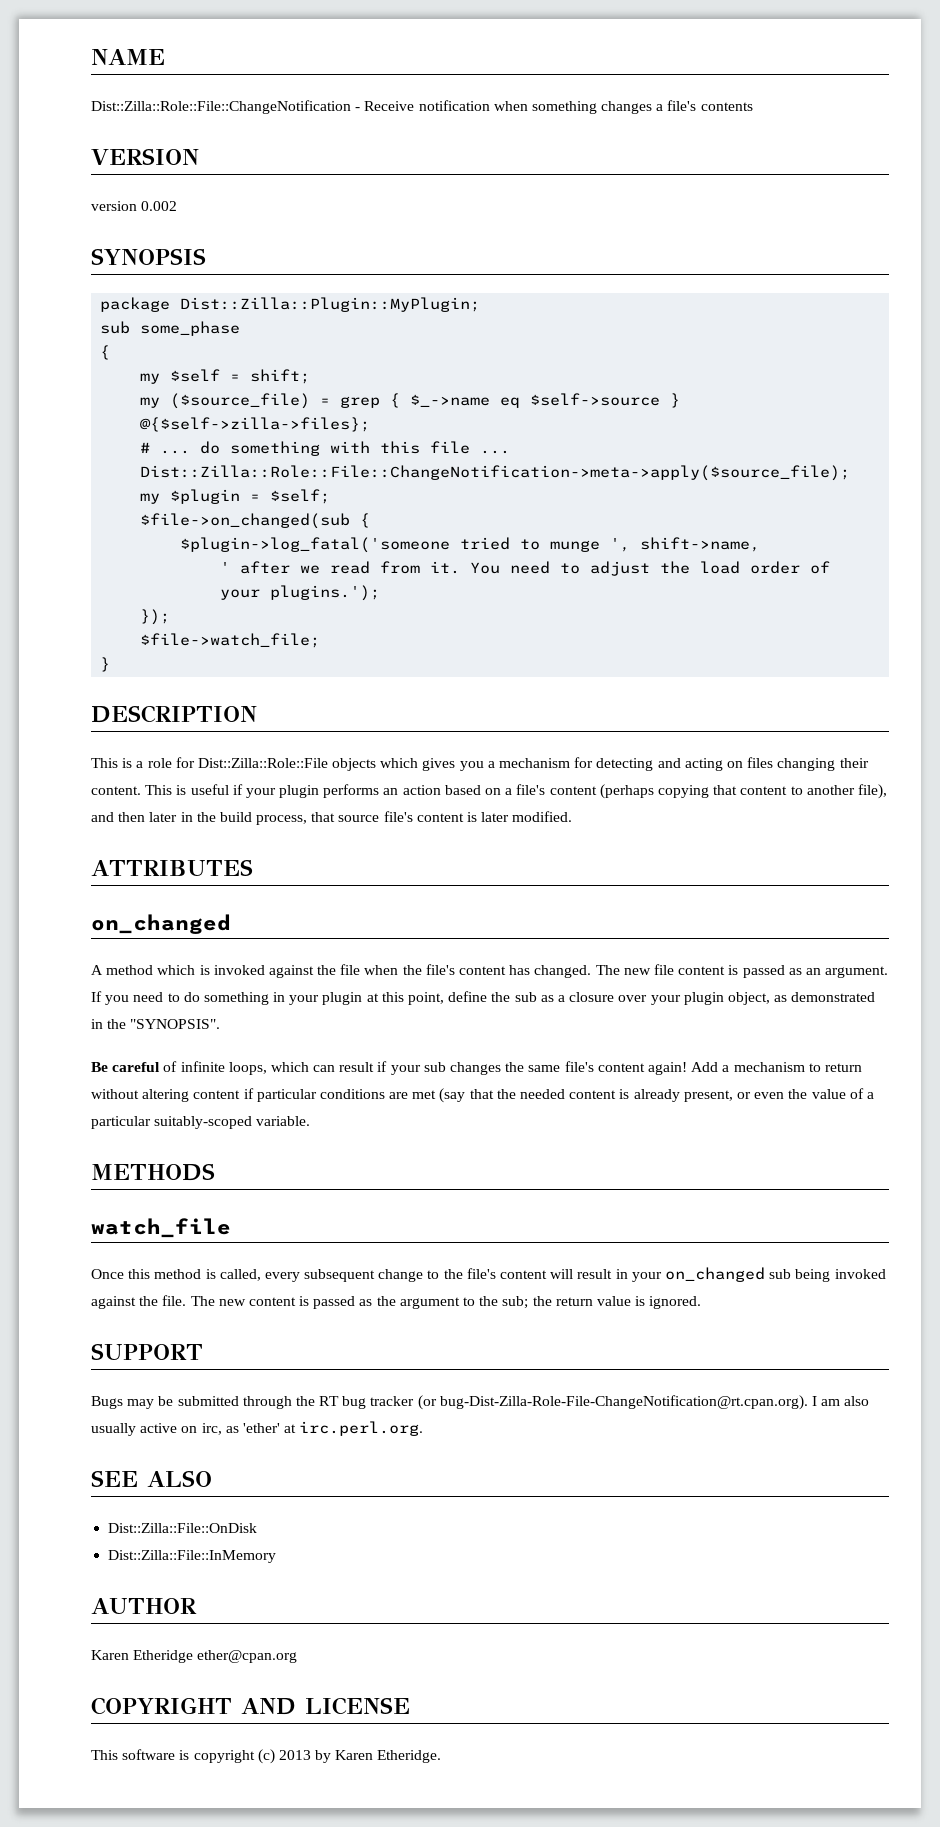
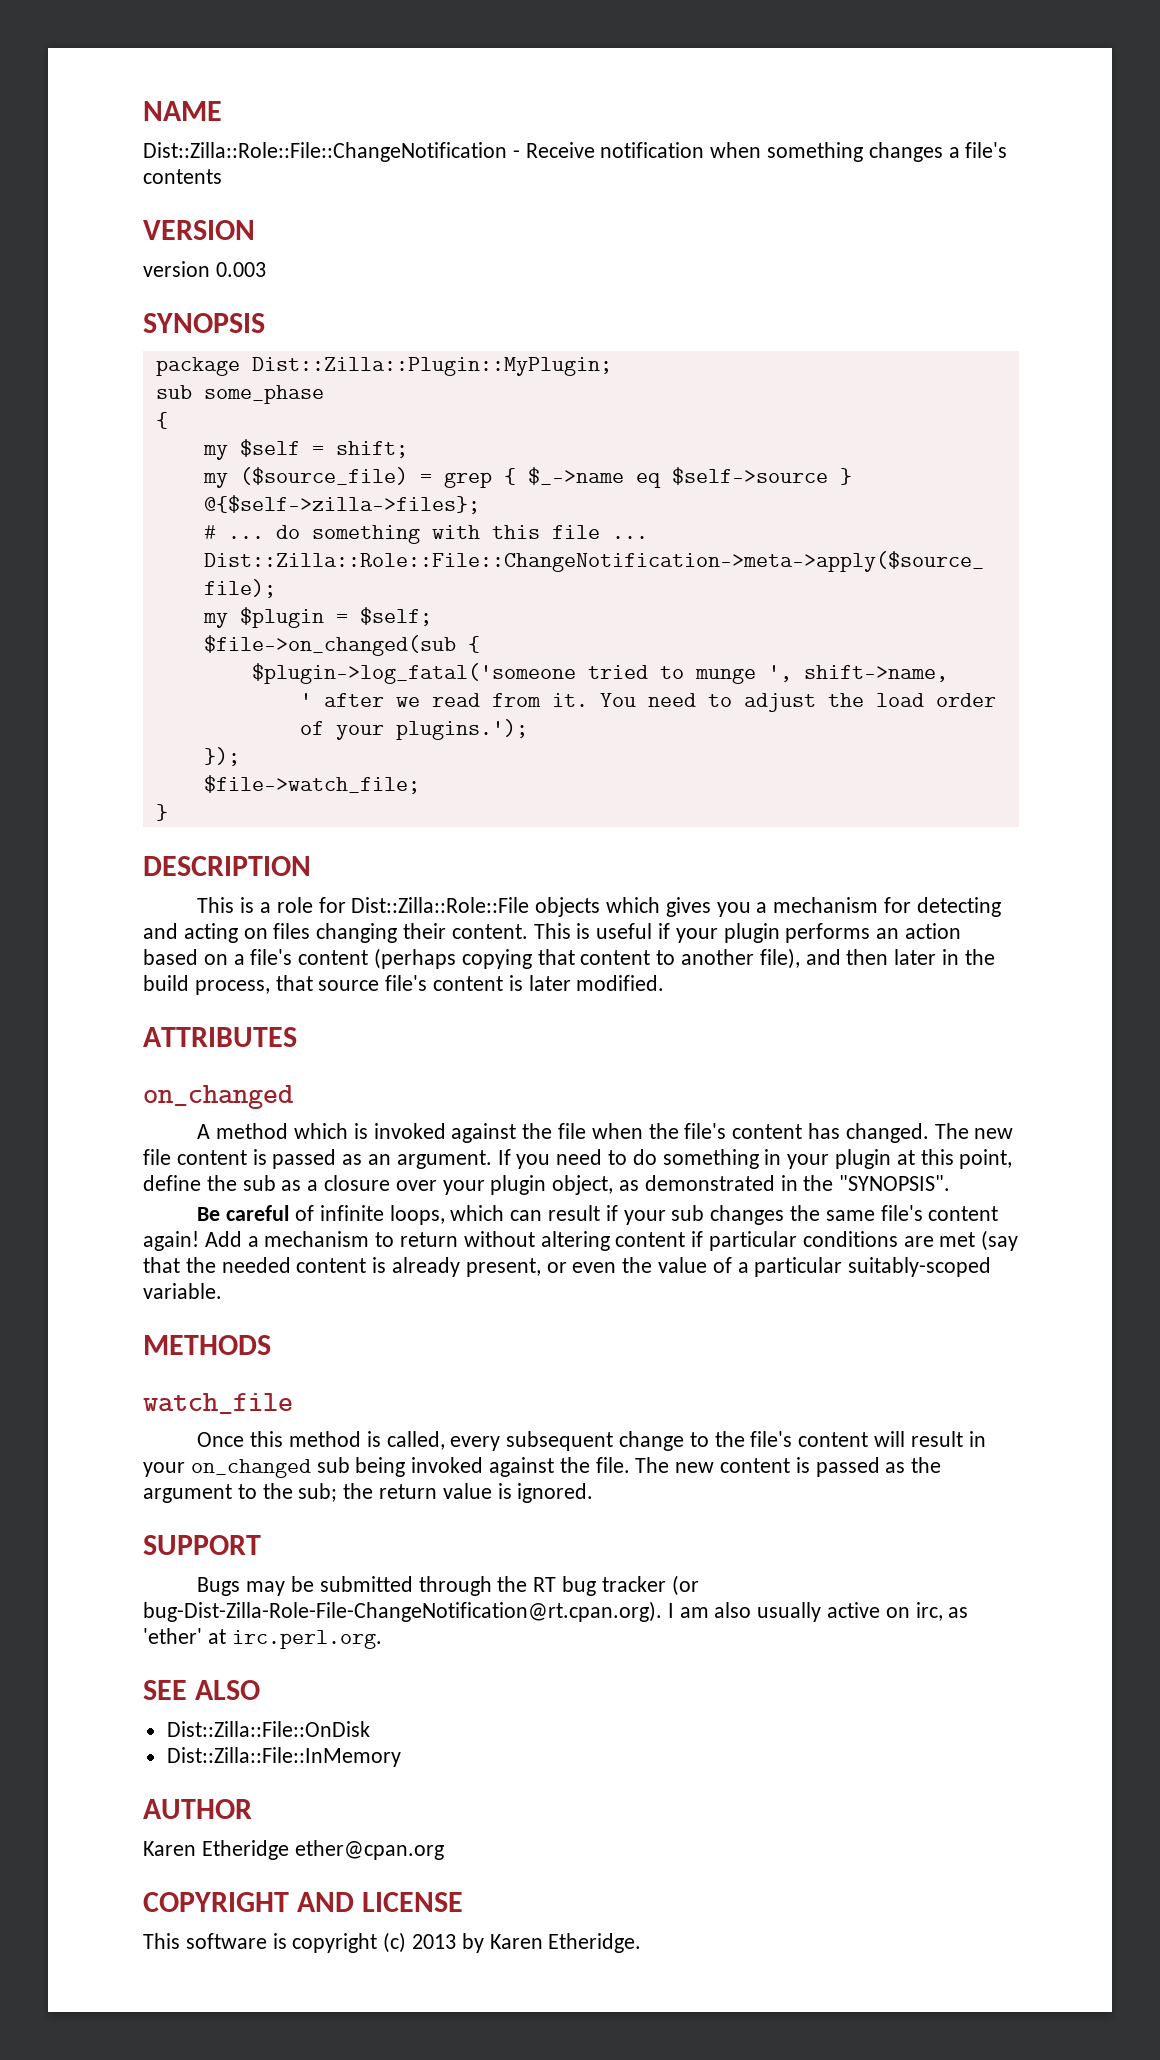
[141,201,178,211] 0.002 -> [215,262,266,277] 0.003

